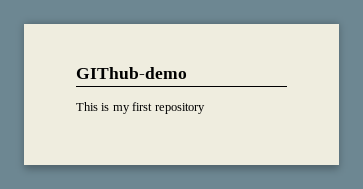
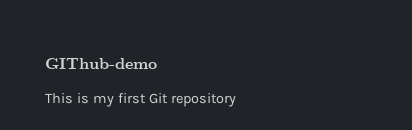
(153, 106) none -> [148,93,168,104] Git

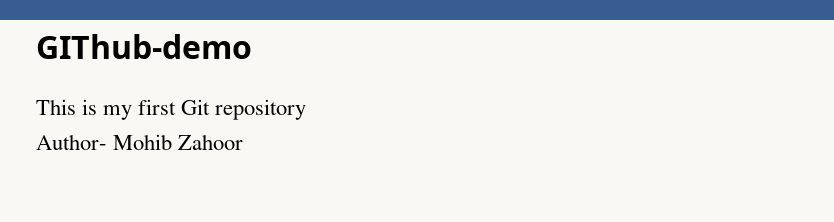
(236, 100) none -> [36,134,244,150] // Author- Mohib Zahoor

